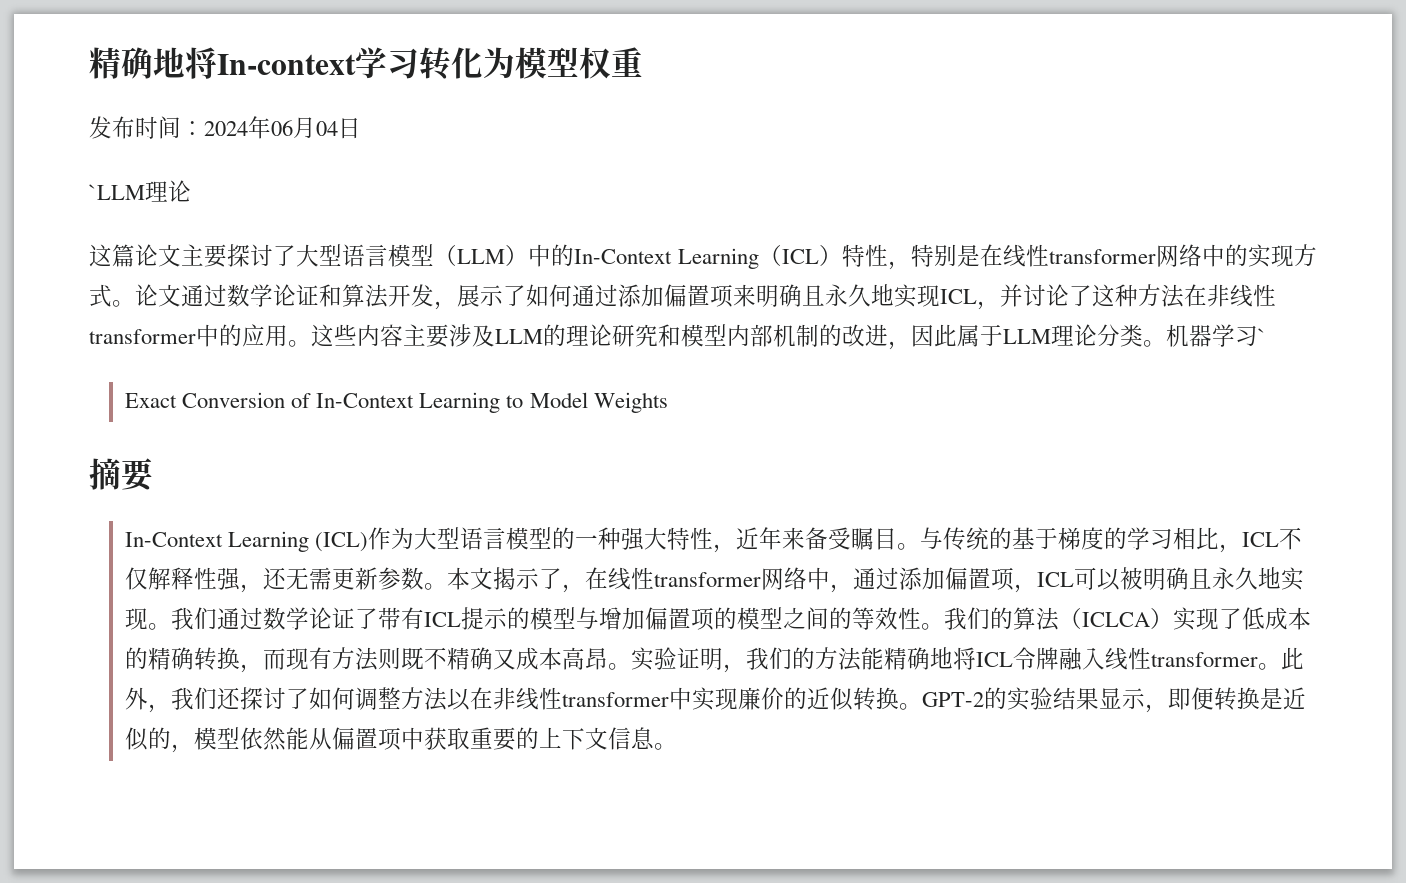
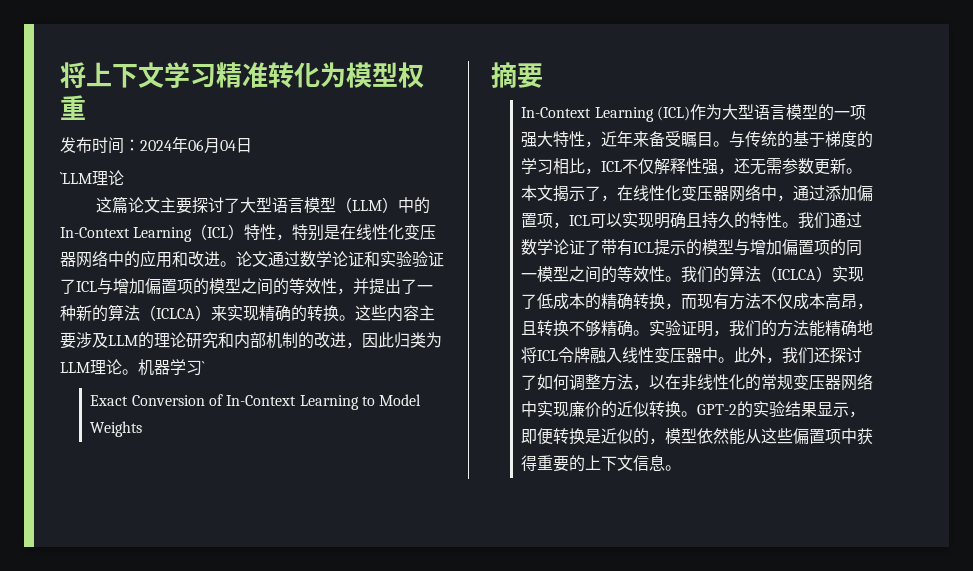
[89,47,419,79] 精确地将In-context学习 -> [60,62,268,88] 将上下文学习精准
[1049,244,1317,268] [89,284,112,307] transformer网络中的实现方式 -> [388,224,437,240] [60,250,220,268] 化变压器网络中的应用和改进
[342,284,1276,310] [89,324,288,347] 算法开发，展示了如何通过添加偏置项来明确且永久地实现ICL，并讨论了这种方法在非线性transformer中的应用 -> [380,251,444,267] [60,278,433,295] [60,304,339,322] 实验验证了ICL与增加偏置项的模型之间的等效性，并提出了一种新的算法（ICLCA）来实现精确的转换
[681,324,727,347] 模型 -> (234, 340) none
[957,324,1003,347] 属于 -> [394,332,442,348] 归类为
[1097,324,1143,347] 分类 -> (122, 367) none
[598,527,622,550] 种 -> [850,105,867,120] 项
[332,567,425,590] 更新参数 -> [782,158,847,175] 参数更新
[654,572,762,587] transformer -> [665,185,730,201] 化变压器
[1120,567,1305,591] [125,608,149,630] 被明确且永久地实现 -> [622,212,783,229] 实现明确且持久的特性
(738, 618) none -> [846,240,863,256] [521,273,538,280] 同一
[378,647,609,670] 则既不精确又成本高昂 -> [761,293,874,310] [521,320,634,337] 不仅成本高昂，且转换不够精确
[1151,652,1259,667] transformer -> [654,347,719,363] 变压器中
(448, 699) none -> [633,384,650,391] ，
[562,692,670,707] transformer -> [729,373,874,391] 化的常规变压器网络
(333, 739) none -> [761,428,794,444] 这些
[447,728,471,750] 取 -> [521,455,538,471] 得

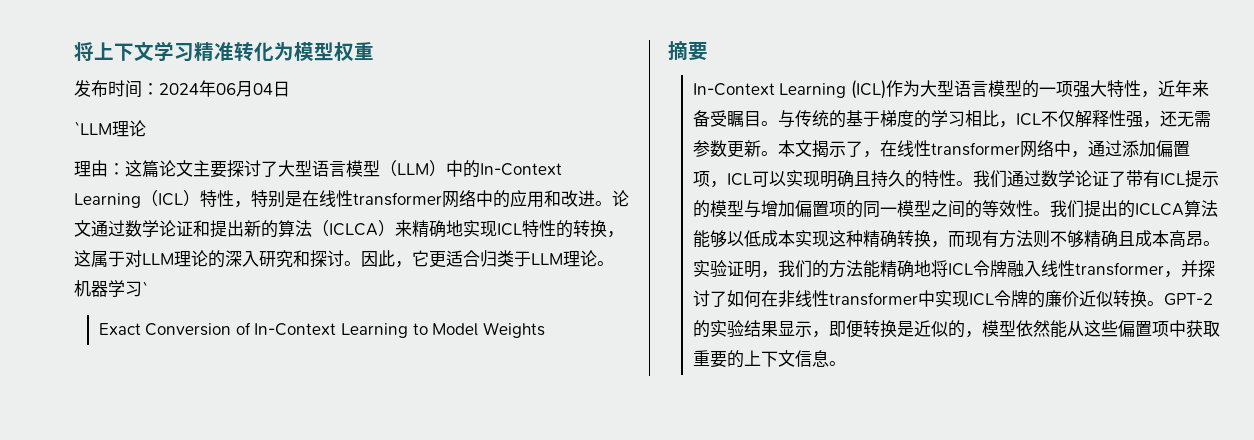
(124, 178) none -> [74,160,125,177] 理由：
[388,224,437,240] [60,252,76,267] 化变压器 -> [353,192,442,206] transformer
[380,251,444,267] [60,278,433,295] [60,305,76,321] 实验验证了ICL与增加偏置项的模型之间的等效性，并提出了一种 -> [210,220,244,238] 提出
[227,305,435,322] [60,332,442,349] 实现精确的转换。这些内容主要涉及LLM的理论研究和内部机制的改进，因此归类为 -> [412,220,624,238] [74,250,531,268] 精确地实现ICL特性的转换，这属于对LLM理论的深入研究和探讨。因此，它更适合归类于
[665,185,730,201] 化变压器 -> [930,142,1020,156] transformer
[713,265,865,283] [521,293,602,310] 的算法（ICLCA）实现了低成本的 -> [1083,200,1218,218] [692,230,863,248] 提出的ICLCA算法能够以低成本实现这种
[761,293,874,310] [521,320,634,337] 不仅成本高昂，且转换不够精确 -> [1032,230,1203,248] 则不够精确且成本高昂
[654,347,863,364] [521,373,874,391] [521,401,618,418] 变压器中。此外，我们还探讨了如何调整方法，以在非线性化的常规变压器网络中实现廉价的 -> [1074,260,1215,278] [692,290,1079,308] transformer，并探讨了如何在非线性transformer中实现ICL令牌的廉价
[521,455,538,471] 得 -> [1202,321,1220,337] 取

